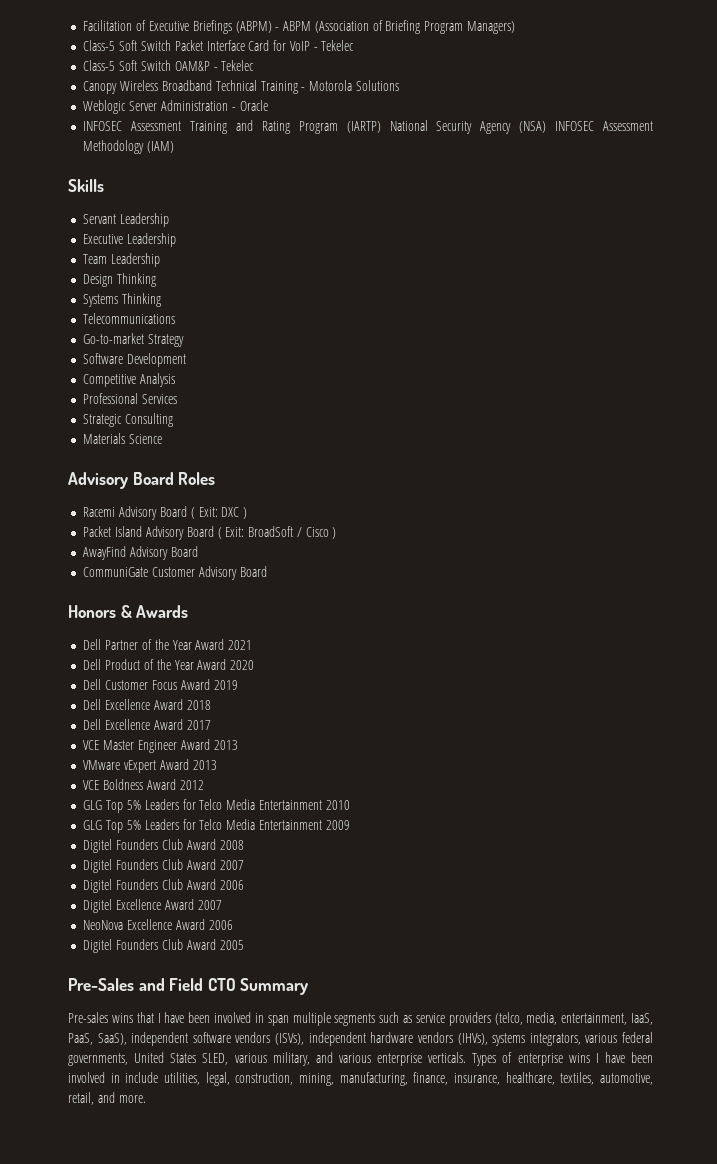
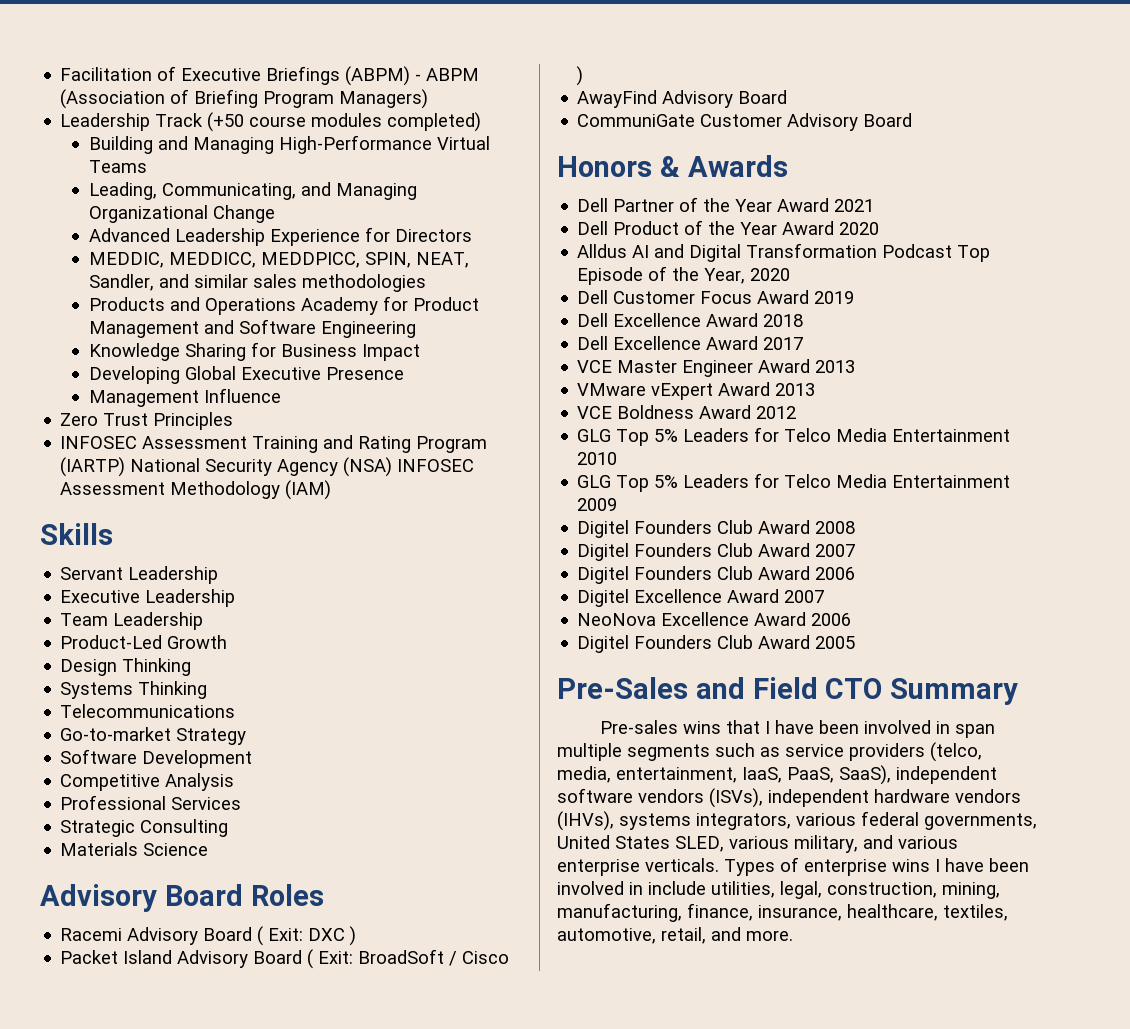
[83,40,355,51] [83,60,255,71] [83,80,399,94] [83,100,268,114] Class-5 Soft Switch Packet Interface Card for VoIP - Tekelec // Class-5 Soft Switch OAM&P - Tekelec // Canopy Wireless Broadband Technical Training - Motorola Solutions // Weblogic Server Administration - Oracle -> [60,112,482,132] [88,135,490,154] [88,160,147,173] [88,182,417,200] [88,205,275,223] [88,227,472,246] [88,252,469,268] [88,274,426,292] [88,296,479,315] [88,319,416,338] [88,342,420,361] [88,366,404,384] [88,388,281,407] [60,412,234,430] Leadership Track (+50 course modules completed) // Building and Managing High-Performance Virtual Teams // Leading, Communicating, and Managing Organizational Change // Advanced Leadership Experience for Directors // MEDDIC, MEDDICC, MEDDPICC, SPIN, NEAT, Sandler, and similar sales methodologies // Products and Operations Academy for Product Management and Software Engineering // Knowledge Sharing for Business Impact // Developing Global Executive Presence // Management Influence // Zero Trust Principles
(161, 260) none -> [60,635,228,649] // Product-Led Growth
(255, 665) none -> [577,243,991,262] [577,266,791,285] // Alldus AI and Digital Transformation Podcast Top Episode of the Year, 2020

